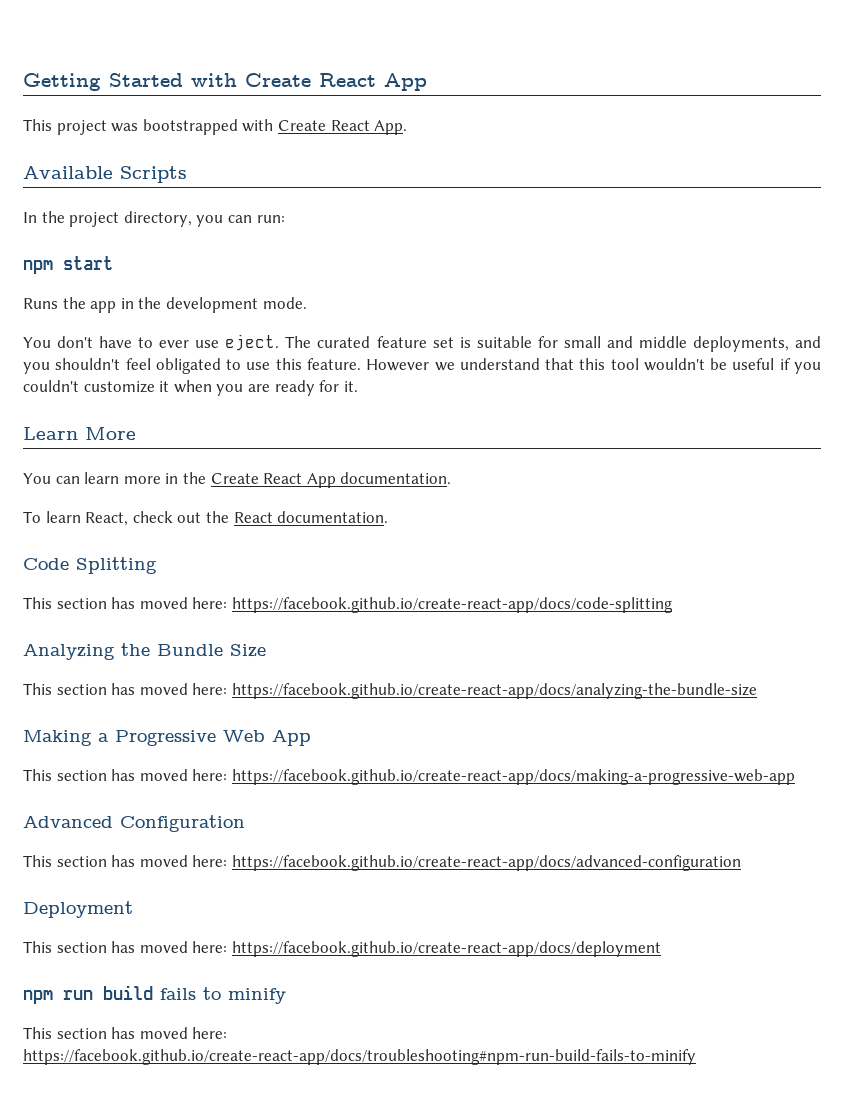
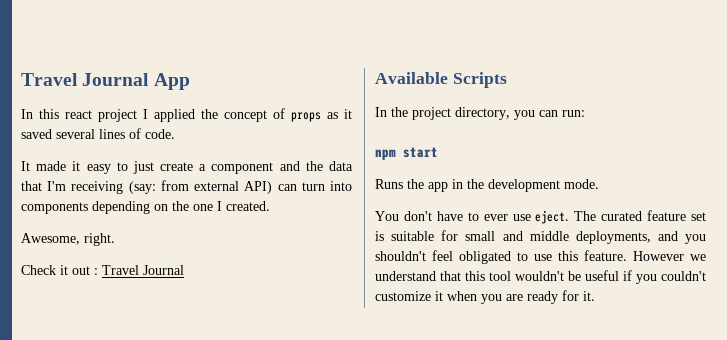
[23,73,427,91] [23,119,408,135] Getting Started with Create React App // This project was bootstrapped with Create React App. -> [21,73,190,90] [21,108,352,122] [21,128,175,139] [21,161,354,174] [21,180,353,194] [21,201,270,214] [21,233,115,246] [21,265,184,275] Travel Journal App // In this react project I applied the concept of props as it saved several lines of code. // It made it easy to just create a component and the data that I'm receiving (say: from external API) can turn into components depending on the one I created. // Awesome, right. // Check it out : Travel Journal
[23,427,136,440] [23,472,452,488] [23,511,389,526] [23,557,157,574] [23,597,673,613] [23,643,266,660] [23,683,757,699] [23,730,311,746] [23,769,795,785] [23,815,245,832] [23,855,741,871] [23,901,133,918] [23,941,661,957] [23,985,286,1004] [23,1027,228,1039] [23,1049,696,1065] // Learn More // You can learn more in the Create React App documentation. // To learn React, check out the React documentation. // Code Splitting // This section has moved here: https://facebook.github.io/create-react-app/docs/code-splitting // Analyzing the Bundle Size // This section has moved here: https://facebook.github.io/create-react-app/docs/analyzing-the-bundle-size // Making a Progressive Web App // This section has moved here: https://facebook.github.io/create-react-app/docs/making-a-progressive-web-app // Advanced Configuration // This section has moved here: https://facebook.github.io/create-react-app/docs/advanced-configuration // Deployment // This section has moved here: https://facebook.github.io/create-react-app/docs/deployment // npm run build fails to minify // This section has moved here: https://facebook.github.io/create-react-app/docs/troubleshooting#npm-run-build-fails-to-minify -> (595, 296) none

